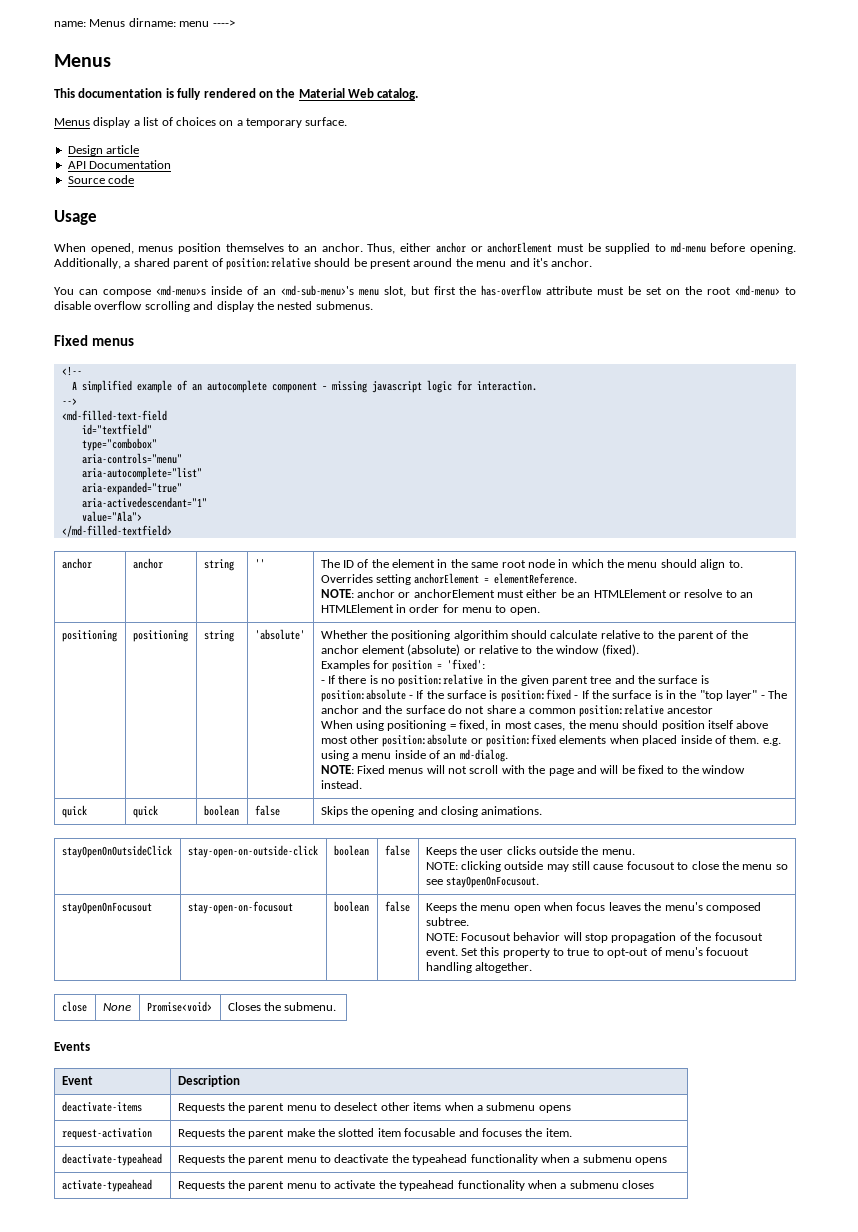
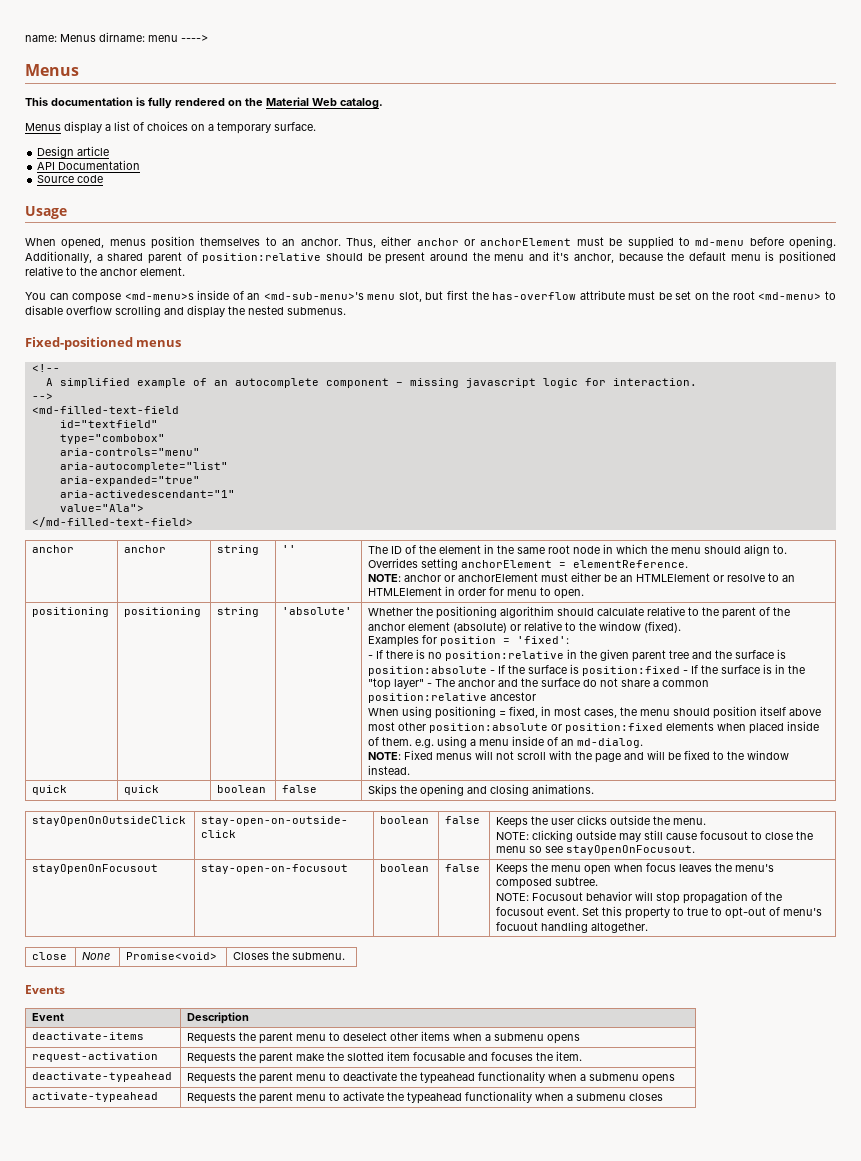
[551,258,593,267] anchor. -> [574,251,836,264] [25,266,185,276] anchor, because the default menu is positioned relative to the anchor element.
[54,335,88,346] Fixed -> [25,337,133,350] Fixed-positioned
[61,525,172,537] </md-filled-textfield> -> [31,517,193,527] </md-filled-text-field>

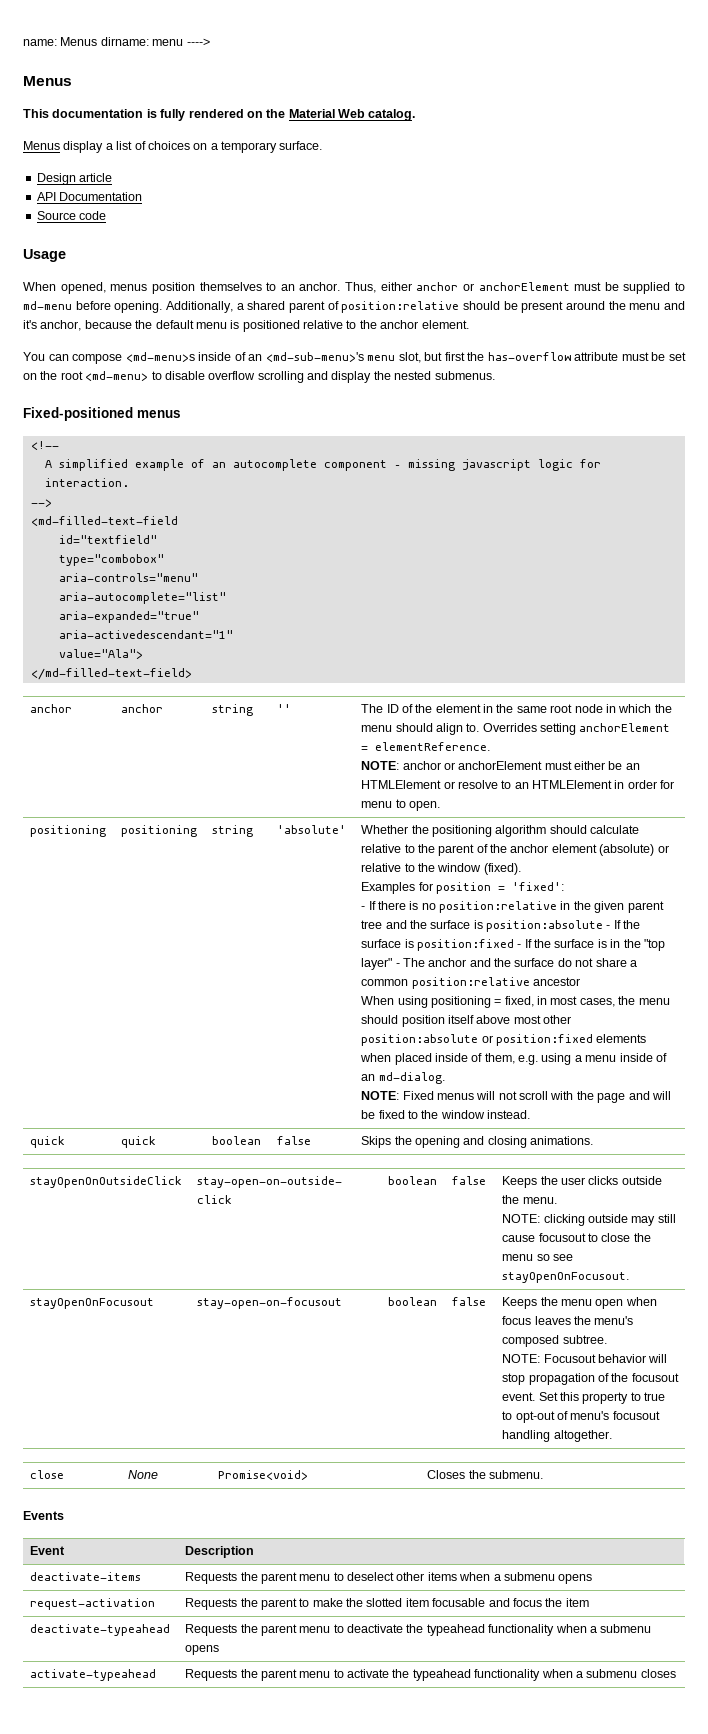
[500,606,555,618] algorithim -> [495,825,547,837] algorithm
[382,737,413,746] them. -> [484,1053,515,1064] them,
[496,922,539,931] focuout -> [612,1411,660,1420] focusout
(294, 1058) none -> [299,1598,310,1607] to
[491,1051,583,1061] focuses the item. -> [512,1598,589,1607] focus the item

